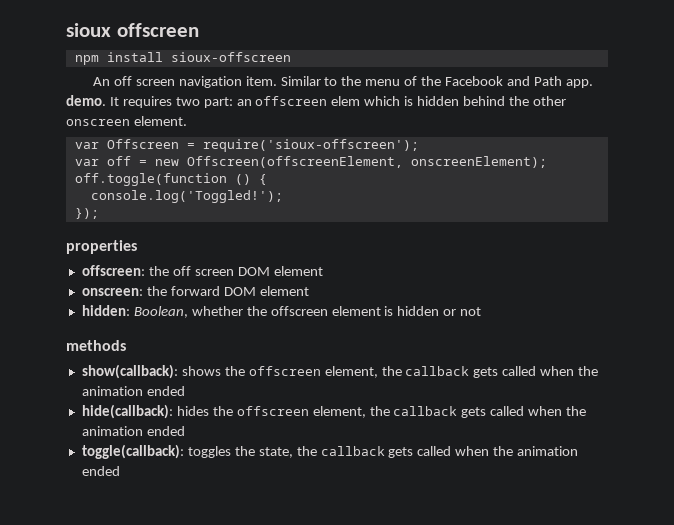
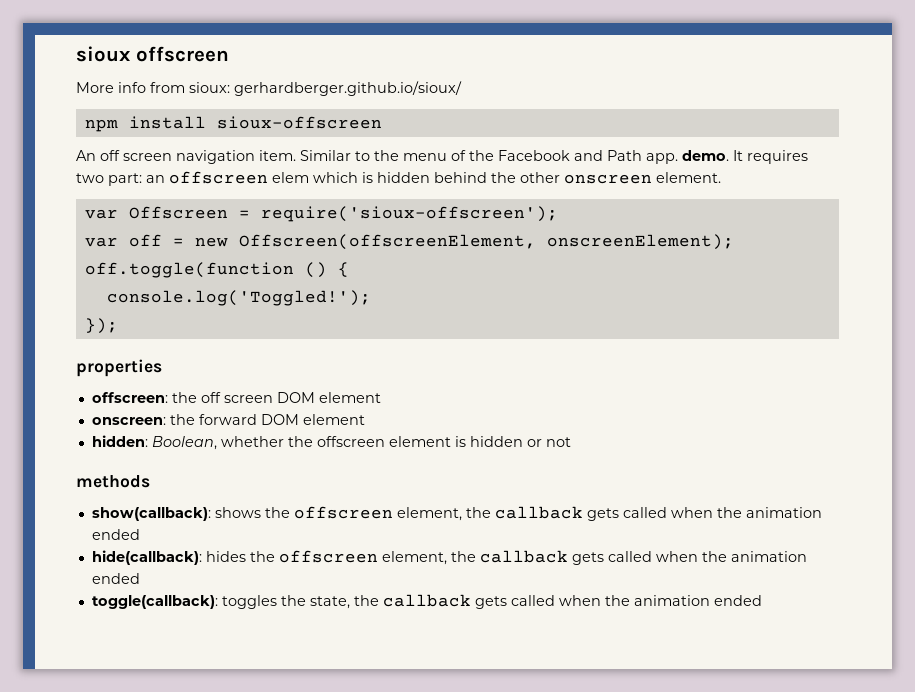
(199, 30) none -> [76,81,462,96] // More info from sioux: gerhardberger.github.io/sioux/

